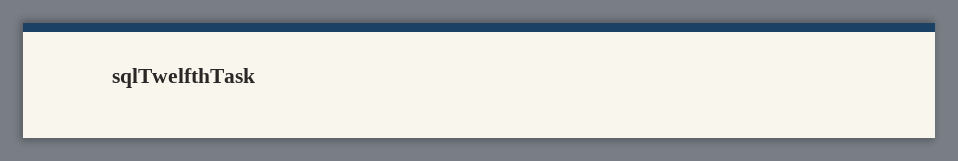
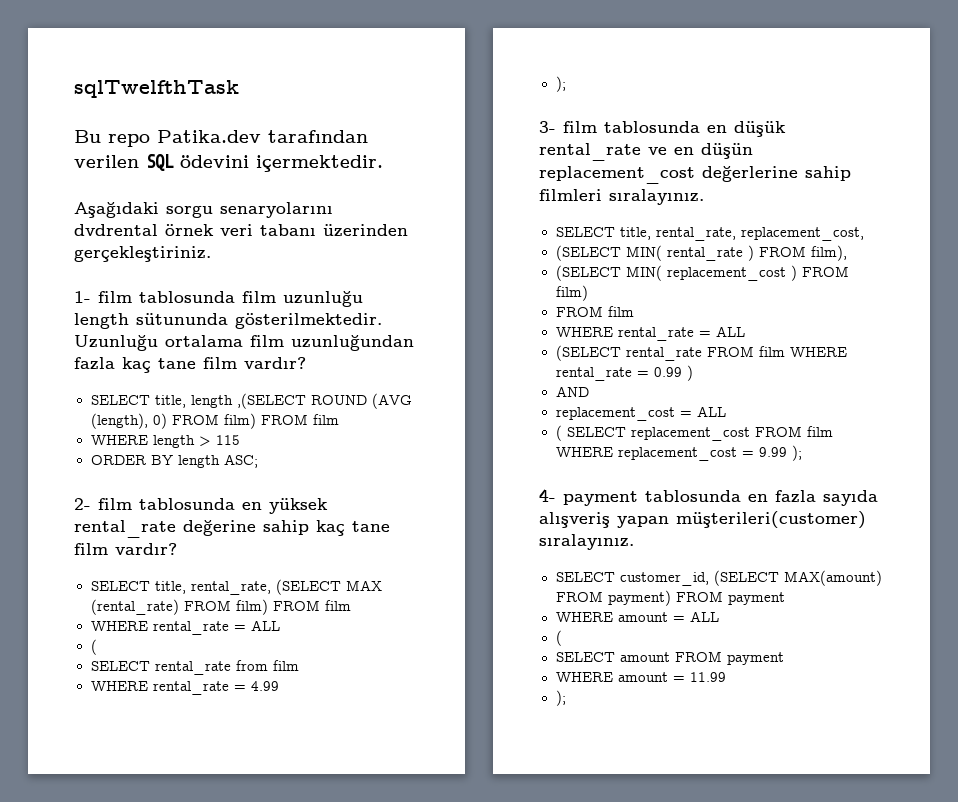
(255, 78) none -> [74,130,368,147] [74,154,383,172] [74,202,333,218] [74,224,408,237] [74,246,211,262] [74,291,363,307] [74,313,382,329] [74,335,414,351] [74,357,306,373] [90,393,412,409] [90,413,339,429] [90,435,240,448] [90,454,258,468] [74,498,328,514] [74,520,390,538] [74,543,177,555] [90,579,382,595] [90,599,351,615] [90,620,280,635] [90,639,97,655] [90,660,299,675] [90,681,279,695] [555,76,566,92] [539,121,786,137] [539,143,753,161] [539,166,851,184] [539,189,704,205] [555,227,864,241] [555,245,847,261] [555,265,849,281] [555,285,588,301] [555,306,634,317] [555,326,745,341] [555,345,847,361] [555,365,693,381] [555,386,589,397] [555,406,726,421] [555,425,833,441] [555,445,802,461] [539,489,878,506] [539,511,866,529] [539,534,634,550] [555,570,882,586] [555,590,785,606] [555,611,719,622] [555,630,562,646] [555,651,784,665] [555,672,726,682] [555,690,566,706] // Bu repo Patika.dev tarafından verilen SQL ödevini içermektedir. // Aşağıdaki sorgu senaryolarını dvdrental örnek veri tabanı üzerinden gerçekleştiriniz. // 1- film tablosunda film uzunluğu length sütununda gösterilmektedir. Uzunluğu ortalama film uzunluğundan fazla kaç tane film vardır? // SELECT title, length ,(SELECT ROUND (AVG (length), 0) FROM film) FROM film // WHERE length > 115 // ORDER BY length ASC; // 2- film tablosunda en yüksek rental_rate değerine sahip kaç tane film vardır? // SELECT title, rental_rate, (SELECT MAX (rental_rate) FROM film) FROM film // WHERE rental_rate = ALL // ( // SELECT rental_rate from film // WHERE rental_rate = 4.99 // ); // 3- film tablosunda en düşük rental_rate ve en düşün replacement_cost değerlerine sahip filmleri sıralayınız. // SELECT title, rental_rate, replacement_cost, // (SELECT MIN( rental_rate ) FROM film), // (SELECT MIN( replacement_cost ) FROM film) // FROM film // WHERE rental_rate = ALL // (SELECT rental_rate FROM film WHERE rental_rate = 0.99 ) // AND // replacement_cost = ALL // ( SELECT replacement_cost FROM film WHERE replacement_cost = 9.99 ); // 4- payment tablosunda en fazla sayıda alışveriş yapan müşterileri(customer) sıralayınız. // SELECT customer_id, (SELECT MAX(amount) FROM payment) FROM payment // WHERE amount = ALL // ( // SELECT amount FROM payment // WHERE amount = 11.99 // );

